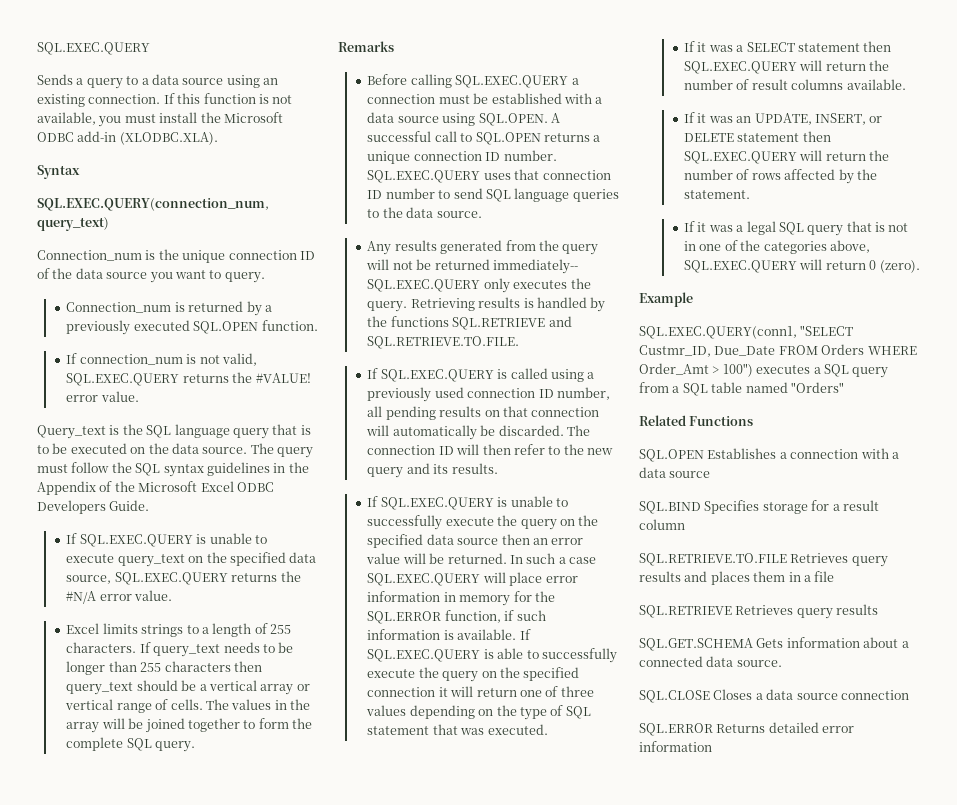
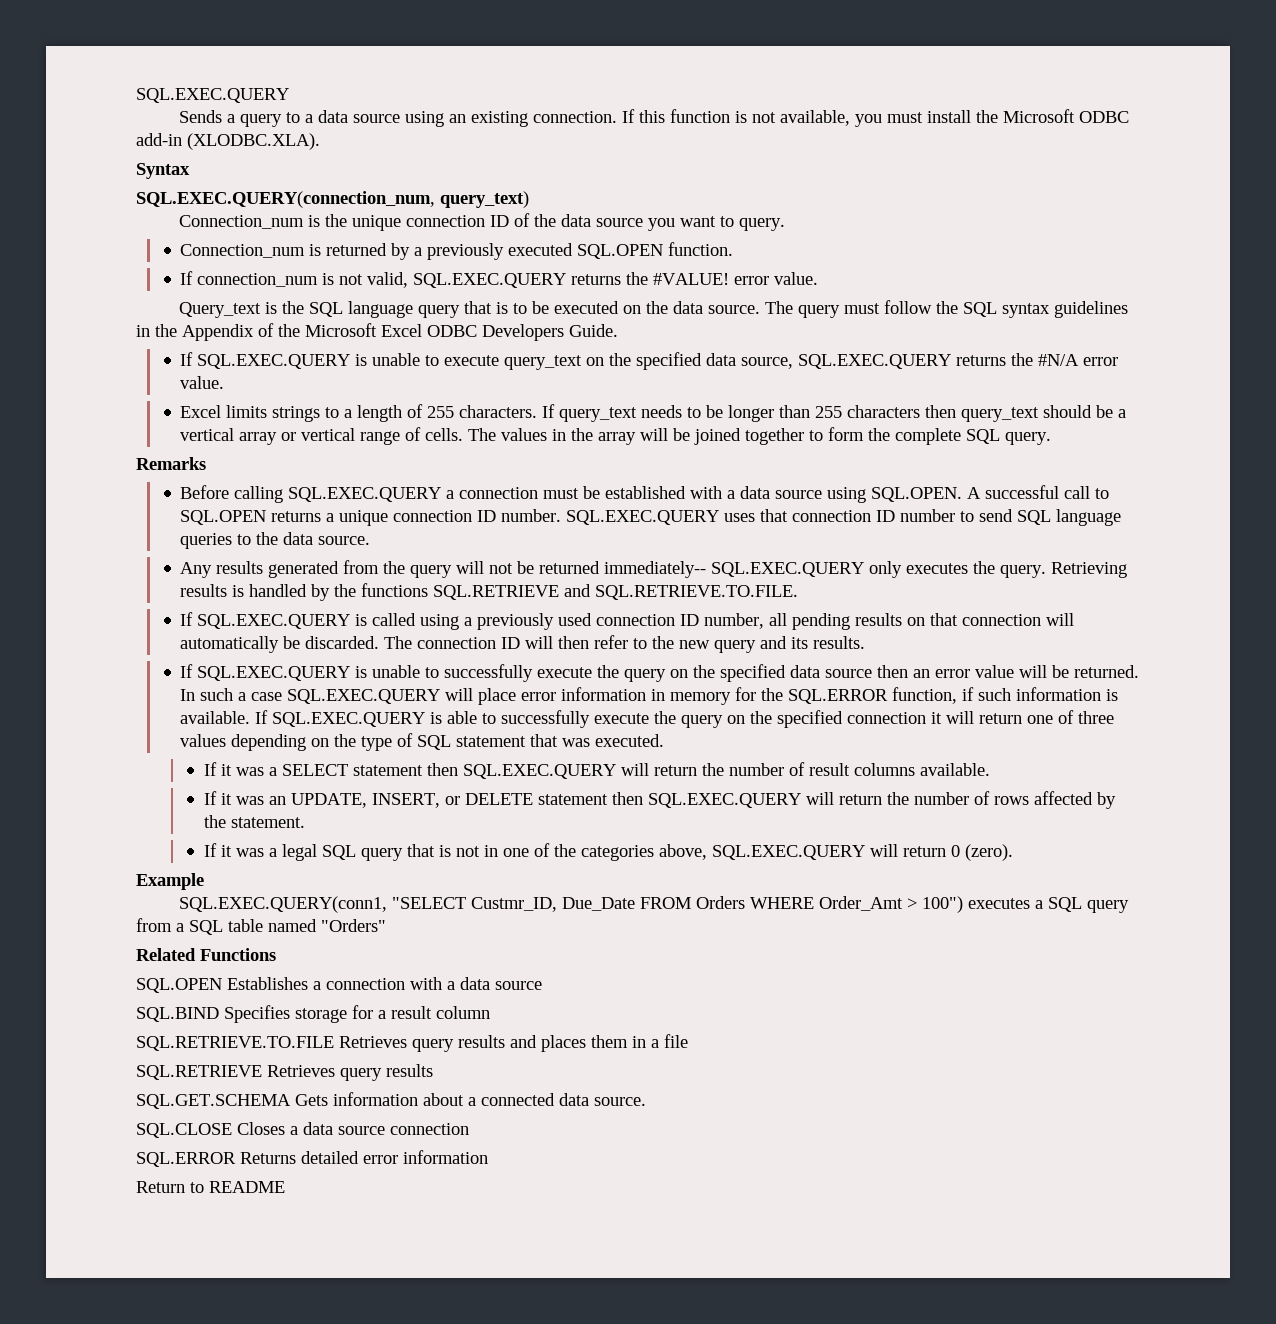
(712, 746) none -> [136,1181,285,1193] // Return to README

